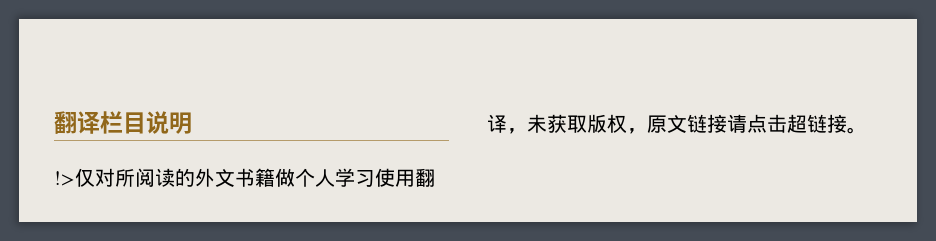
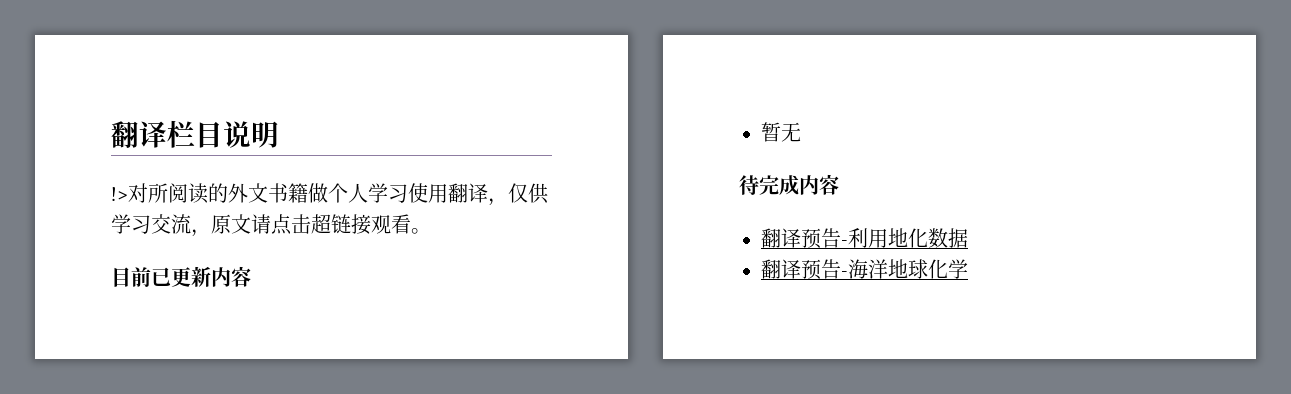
[75,168,95,187] 仅 -> (128, 194) none
[527,114,727,134] 未获取版权，原文链接 -> [508,183,549,204] [111,214,251,237] 仅供学习交流，原文
(847, 123) none -> [371,214,411,234] 观看
(867, 130) none -> [111,266,251,287] [761,122,801,142] [739,174,839,195] [761,228,968,249] [761,259,968,280] // 目前已更新内容 // 暂无 // 待完成内容 // 翻译预告-利用地化数据 // 翻译预告-海洋地球化学

